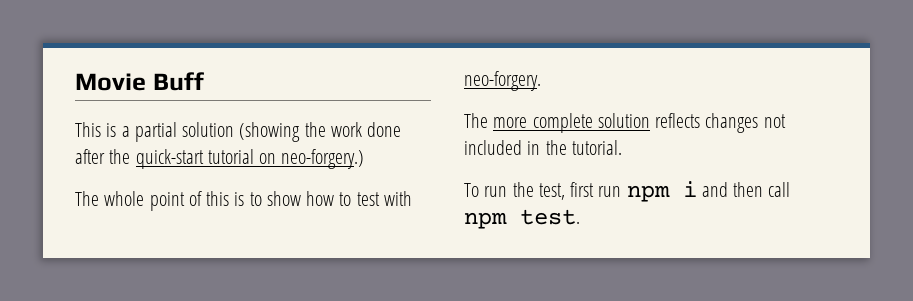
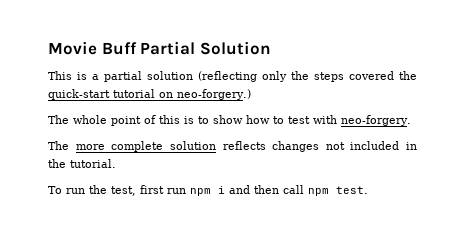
(204, 81) none -> [140,41,271,55] Partial Solution
[239,122,402,142] [75,149,105,164] (showing the work done after -> [198,71,394,82] (reflecting only the steps covered

